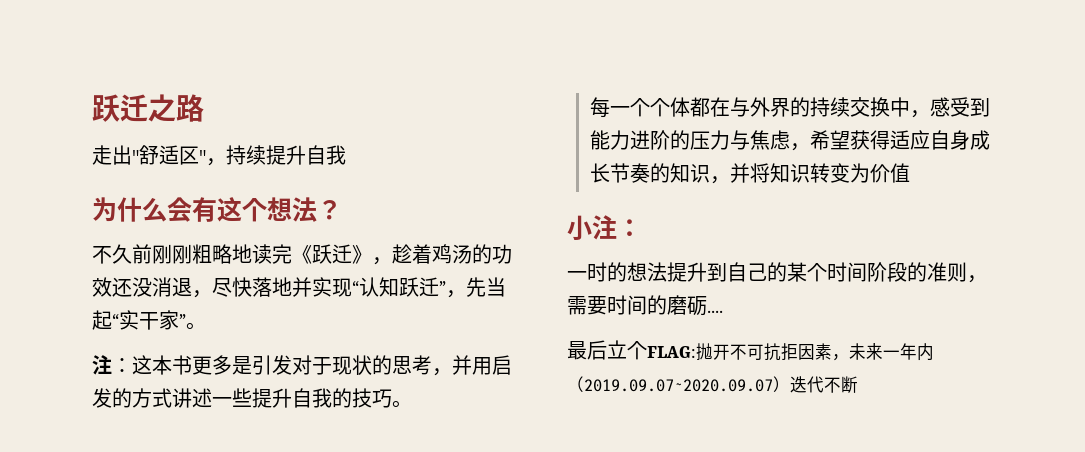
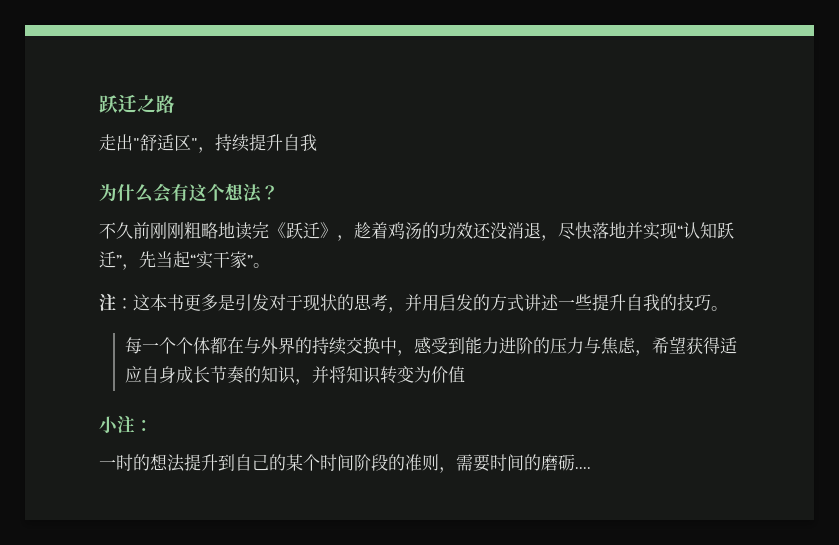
[567,340,934,361] [567,376,858,393] // 最后立个FLAG:抛开不可抗拒因素，未来一年内（2019.09.07~2020.09.07）迭代不断 -> (591, 468) none

